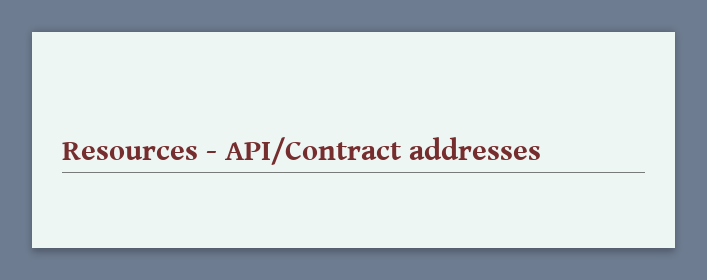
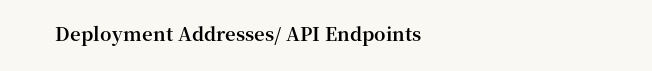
[62,137,541,165] Resources - API/Contract addresses -> [55,25,421,46] Deployment Addresses/ API Endpoints

